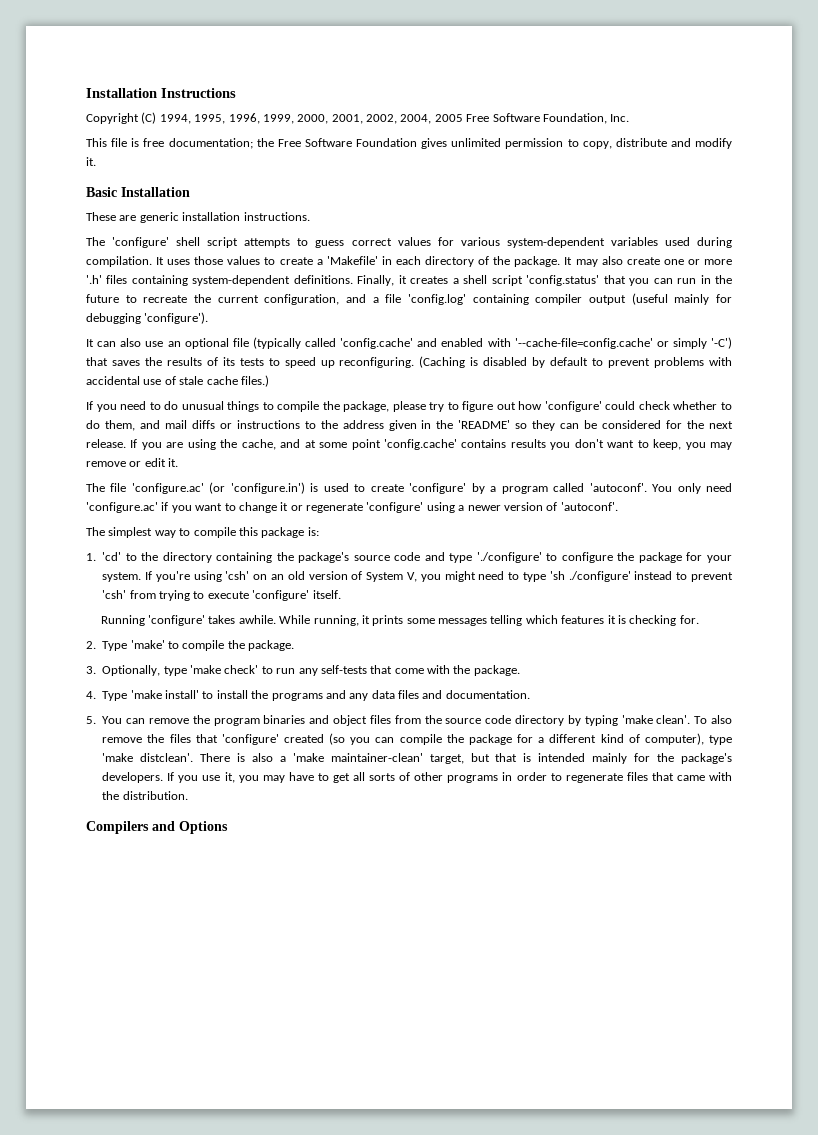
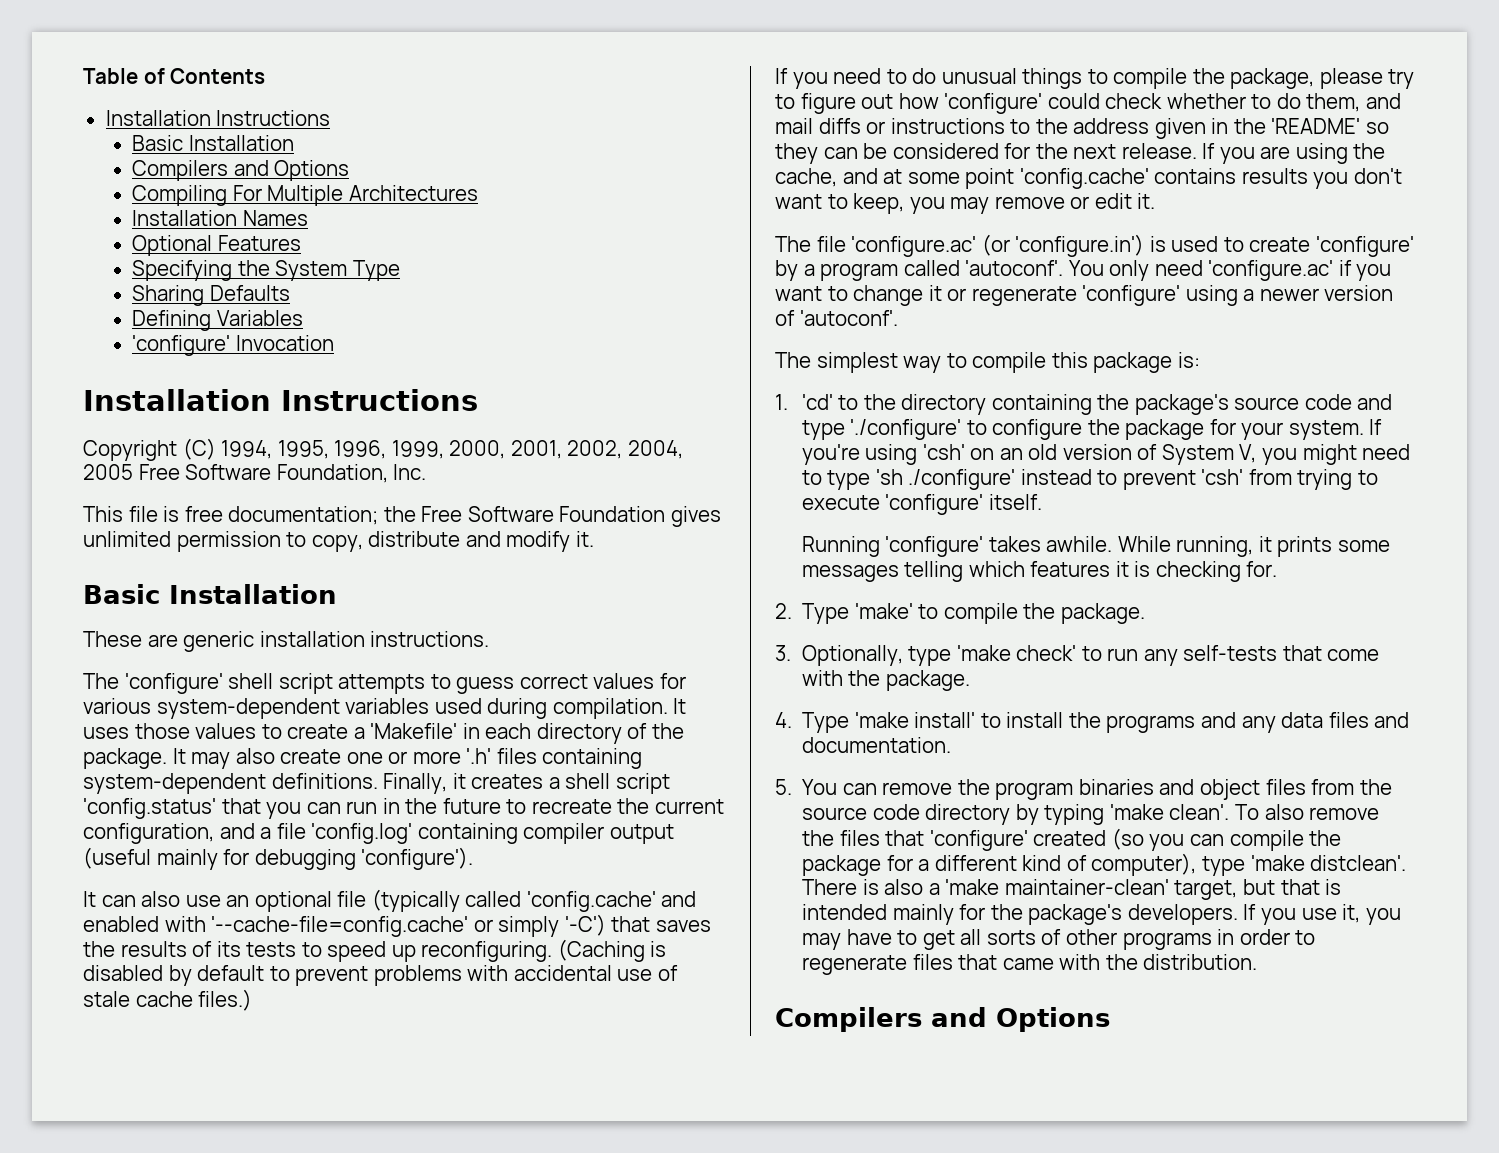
(86, 93) none -> [83,68,266,84] [105,110,331,126] [132,135,294,151] [132,160,350,181] [132,185,478,206] [132,210,308,226] [132,235,301,256] [132,260,400,281] [132,285,290,306] [132,310,303,331] [132,335,334,356] Table of Contents // Installation Instructions // Basic Installation // Compilers and Options // Compiling For Multiple Architectures // Installation Names // Optional Features // Specifying the System Type // Sharing Defaults // Defining Variables // 'configure' Invocation //

